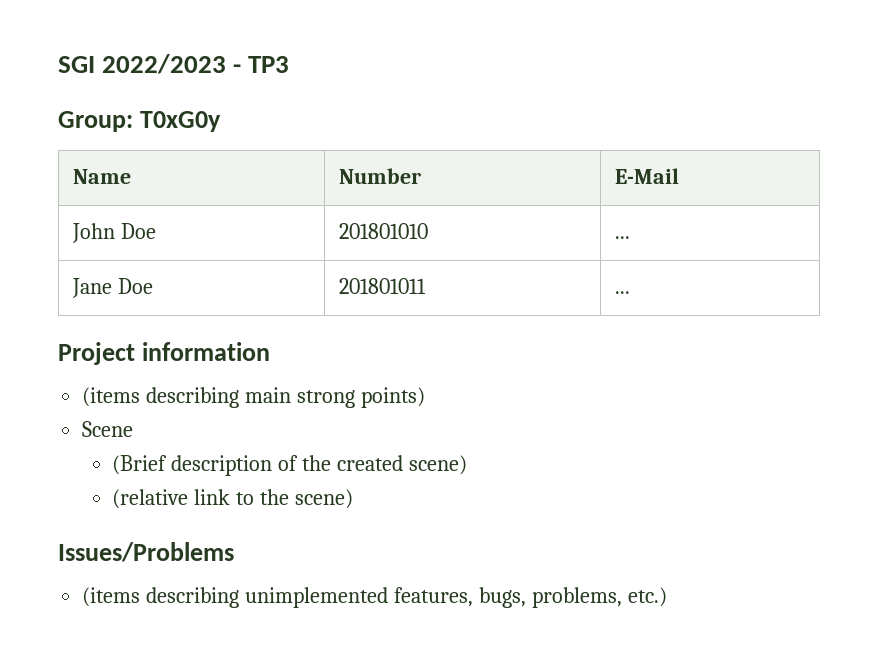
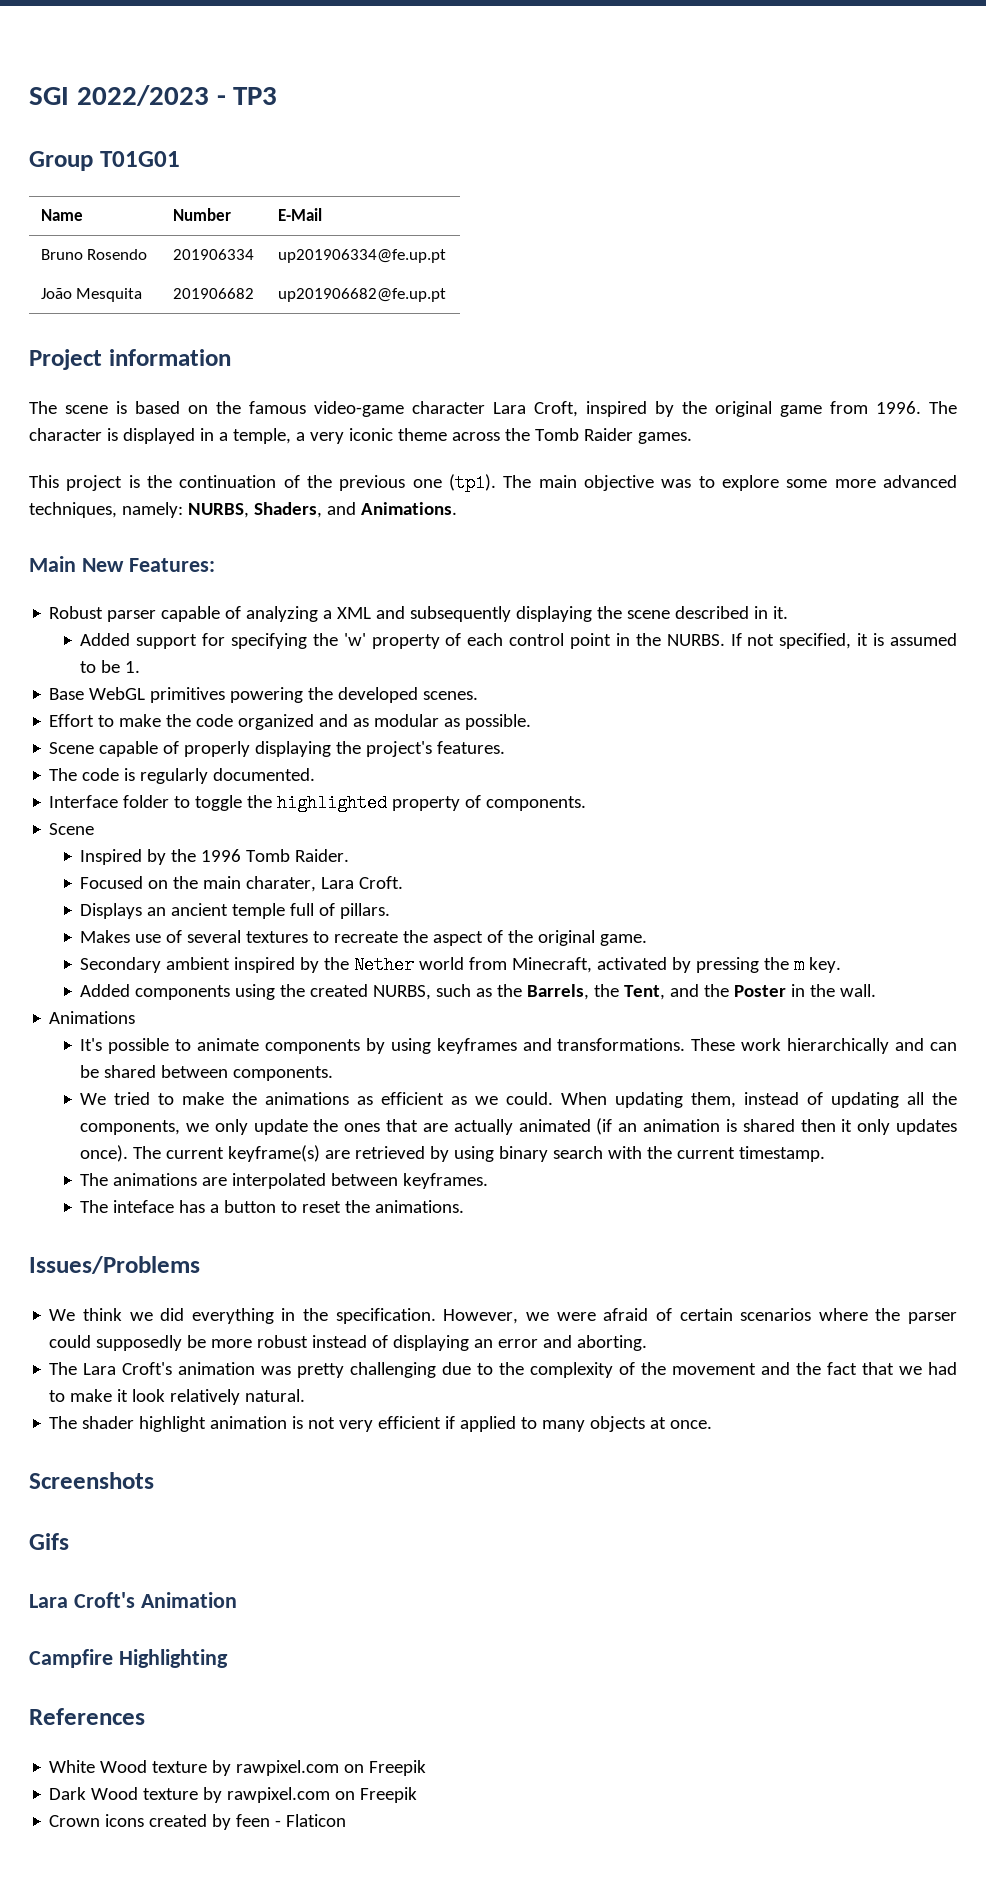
[58,111,221,132] Group: T0xG0y -> [29,151,180,171] Group T01G01
[72,223,156,243] [339,223,429,239] [615,236,631,239] [72,278,153,298] [339,278,427,294] [615,291,631,294] [58,342,270,365] [82,387,425,408] [82,421,134,437] [112,455,468,476] [112,489,354,509] [58,542,234,562] [82,587,667,608] John Doe | 201801010 | ... // Jane Doe | 201801011 | ... // Project information // (items describing main strong points) // Scene // (Brief description of the created scene) // (relative link to the scene) // Issues/Problems // (items describing unimplemented features, bugs, problems, etc.) -> [40,249,148,260] [172,249,254,260] [277,249,446,263] [40,288,143,302] [172,288,254,299] [277,288,446,302] [29,349,231,370] [29,401,957,417] [29,428,692,444] [29,474,958,492] [29,502,457,518] [29,556,215,572] [49,606,789,622] [80,633,958,649] [80,660,141,673] [49,687,479,703] [49,714,532,730] [49,741,506,757] [49,768,316,784] [49,794,587,812] [49,823,95,835] [80,849,350,865] [80,876,404,892] [80,903,391,919] [80,930,648,946] [80,956,842,974] [80,984,877,1000] [49,1011,136,1024] [80,1038,957,1054] [80,1065,334,1081] [80,1092,958,1108] [80,1118,957,1135] [80,1145,826,1162] [80,1173,489,1189] [80,1200,465,1213] [29,1256,200,1274] [49,1308,957,1324] [49,1335,648,1351] [49,1362,958,1378] [49,1389,306,1405] [49,1416,713,1432] [29,1472,154,1489] [29,1533,69,1550] [29,1592,237,1608] [29,1649,228,1668] [29,1708,145,1725] [49,1760,427,1776] [49,1787,418,1803] [49,1814,347,1830] Bruno Rosendo | 201906334 | up201906334@fe.up.pt // João Mesquita | 201906682 | up201906682@fe.up.pt // Project information // The scene is based on the famous video-game character Lara Croft, inspired by the original game from 1996. The character is displayed in a temple, a very iconic theme across the Tomb Raider games. // This project is the continuation of the previous one (tp1). The main objective was to explore some more advanced techniques, namely: NURBS, Shaders, and Animations. // Main New Features: // Robust parser capable of analyzing a XML and subsequently displaying the scene described in it. // Added support for specifying the 'w' property of each control point in the NURBS. If not specified, it is assumed to be 1. // Base WebGL primitives powering the developed scenes. // Effort to make the code organized and as modular as possible. // Scene capable of properly displaying the project's features. // The code is regularly documented. // Interface folder to toggle the highlighted property of components. // Scene // Inspired by the 1996 Tomb Raider. // Focused on the main charater, Lara Croft. // Displays an ancient temple full of pillars. // Makes use of several textures to recreate the aspect of the original game. // Secondary ambient inspired by the Nether world from Minecraft, activated by pressing the m key. // Added components using the created NURBS, such as the Barrels, the Tent, and the Poster in the wall. // Animations // It's possible to animate components by using keyframes and transformations. These work hierarchically and can be shared between components. // We tried to make the animations as efficient as we could. When updating them, instead of updating all the components, we only update the ones that are actually animated (if an animation is shared then it only updates once). The current keyframe(s) are retrieved by using binary search with the current timestamp. // The animations are interpolated between keyframes. // The inteface has a button to reset the animations. // Issues/Problems // We think we did everything in the specification. However, we were afraid of certain scenarios where the parser could supposedly be more robust instead of displaying an error and aborting. // The Lara Croft's animation was pretty challenging due to the complexity of the movement and the fact that we had to make it look relatively natural. // The shader highlight animation is not very efficient if applied to many objects at once. // Screenshots // Gifs // Lara Croft's Animation // Campfire Highlighting // References // White Wood texture by rawpixel.com on Freepik // Dark Wood texture by rawpixel.com on Freepik // Crown icons created by feen - Flaticon

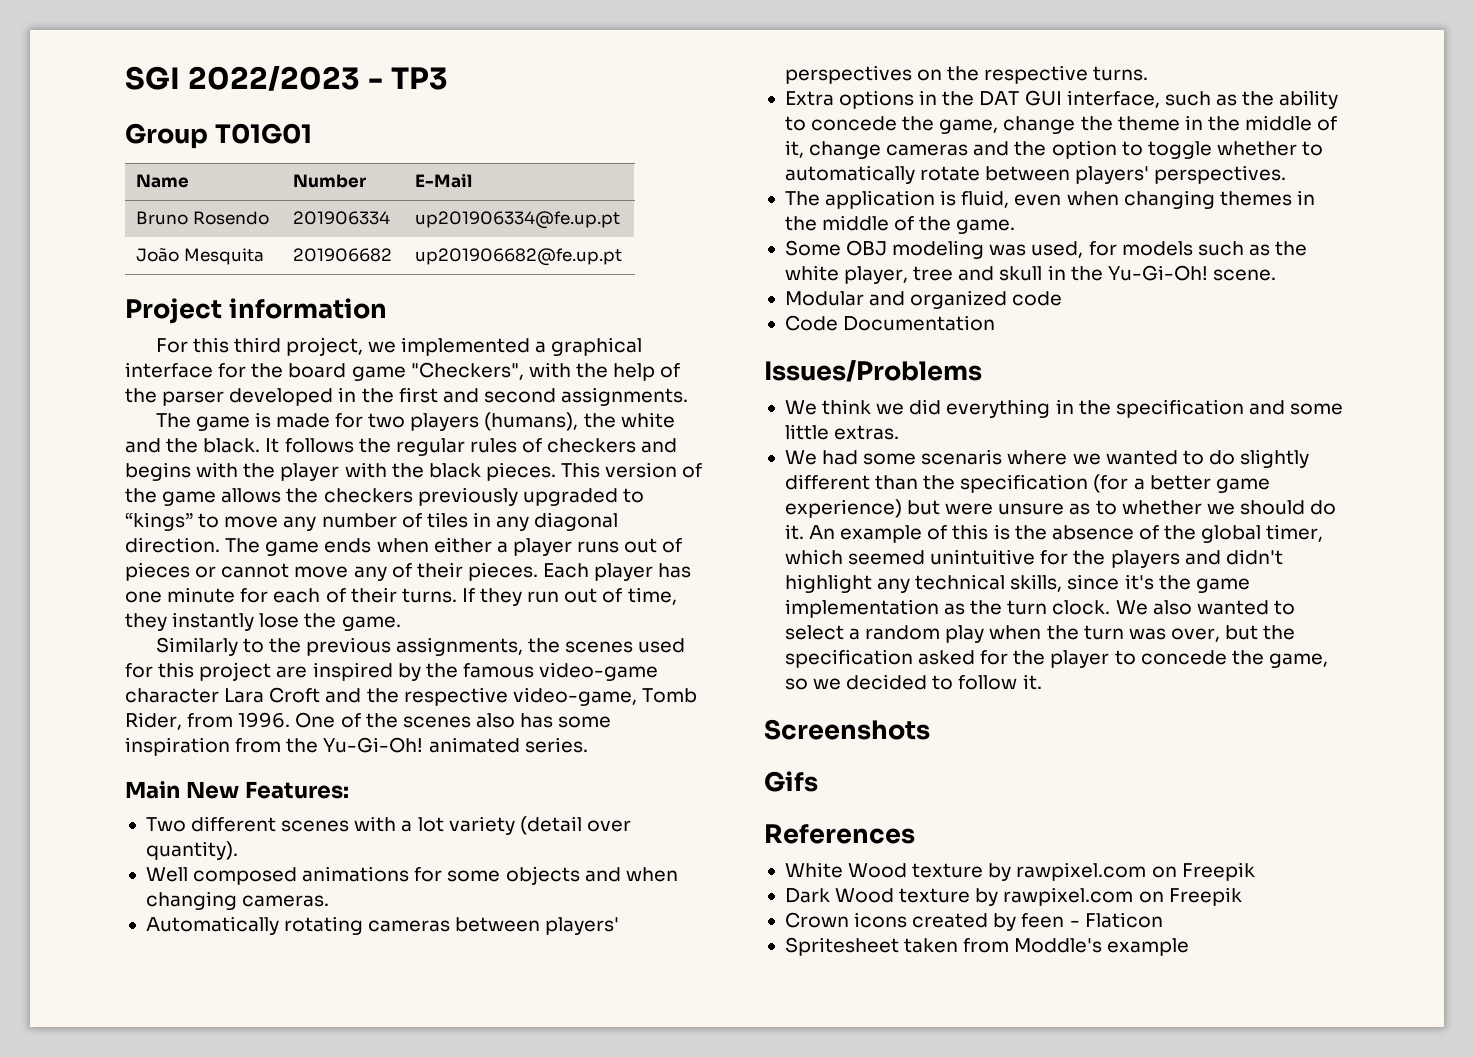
[29,401,208,414] The scene is based on -> [155,337,643,356] [125,362,681,381] [125,387,689,406] [155,412,675,431] [125,438,678,456] [125,462,703,481] [125,487,644,506] [125,512,619,531] [125,537,683,556] [125,562,692,581] [125,587,677,606] [125,612,401,631] [155,637,686,656] [125,662,421,681] For this third project, we implemented a graphical interface for the board game "Checkers", with the help of the parser developed in the first and second assignments. // The game is made for two players (humans), the white and the black. It follows the regular rules of checkers and begins with the player with the black pieces. This version of the game allows the checkers previously upgraded to “kings” to move any number of tiles in any diagonal direction. The game ends when either a player runs out of pieces or cannot move any of their pieces. Each player has one minute for each of their turns. If they run out of time, they instantly lose the game. // Similarly to the previous assignments, the scenes used for this project are inspired by
[534,401,957,417] [29,428,692,444] [29,474,958,492] [29,502,457,518] [29,556,215,572] [49,606,789,622] [80,633,958,649] [80,660,141,673] [49,687,479,703] [49,714,532,730] [49,741,506,757] [49,768,316,784] [49,794,587,812] [49,823,95,835] [80,849,350,865] [80,876,404,892] [80,903,391,919] [80,930,648,946] [80,956,842,974] [80,984,877,1000] [49,1011,136,1024] [80,1038,957,1054] [80,1065,334,1081] [80,1092,958,1108] [80,1118,957,1135] [80,1145,826,1162] [80,1173,489,1189] [80,1200,465,1213] Croft, inspired by the original game from 1996. The character is displayed in a temple, a very iconic theme across the Tomb Raider games. // This project is the continuation of the previous one (tp1). The main objective was to explore some more advanced techniques, namely: NURBS, Shaders, and Animations. // Main New Features: // Robust parser capable of analyzing a XML and subsequently displaying the scene described in it. // Added support for specifying the 'w' property of each control point in the NURBS. If not specified, it is assumed to be 1. // Base WebGL primitives powering the developed scenes. // Effort to make the code organized and as modular as possible. // Scene capable of properly displaying the project's features. // The code is regularly documented. // Interface folder to toggle the highlighted property of components. // Scene // Inspired by the 1996 Tomb Raider. // Focused on the main charater, Lara Croft. // Displays an ancient temple full of pillars. // Makes use of several textures to recreate the aspect of the original game. // Secondary ambient inspired by the Nether world from Minecraft, activated by pressing the m key. // Added components using the created NURBS, such as the Barrels, the Tent, and the Poster in the wall. // Animations // It's possible to animate components by using keyframes and transformations. These work hierarchically and can be shared between components. // We tried to make the animations as efficient as we could. When updating them, instead of updating all the components, we only update the ones that are actually animated (if an animation is shared then it only updates once). The current keyframe(s) are retrieved by using binary search with the current timestamp. // The animations are interpolated between keyframes. // The inteface has a button to reset the animations. -> [269,687,697,706] [125,712,612,730] [125,737,588,756] [125,781,349,799] [145,816,631,835] [145,841,238,860] [145,866,678,885] [145,891,330,910] [145,916,620,935] [784,65,1149,84] [784,90,1339,109] [784,115,1338,134] [784,140,1324,159] [784,165,1287,184] [784,190,1315,209] [784,215,1016,234] [784,240,1308,259] [784,265,1276,284] [784,290,1063,309] [784,315,996,331] Croft and the respective video-game, Tomb Rider, from 1996. One of the scenes also has some inspiration from the Yu-Gi-Oh! animated series. // Main New Features: // Two different scenes with a lot variety (detail over quantity). // Well composed animations for some objects and when changing cameras. // Automatically rotating cameras between players' perspectives on the respective turns. // Extra options in the DAT GUI interface, such as the ability to concede the game, change the theme in the middle of it, change cameras and the option to toggle whether to automatically rotate between players' perspectives. // The application is fluid, even when changing themes in the middle of the game. // Some OBJ modeling was used, for models such as the white player, tree and skull in the Yu-Gi-Oh! scene. // Modular and organized code // Code Documentation
[335,1308,957,1324] [49,1335,648,1351] [49,1362,958,1378] [49,1389,306,1405] [49,1416,713,1432] [29,1472,154,1489] [29,1533,69,1550] [29,1592,237,1608] [29,1649,228,1668] specification. However, we were afraid of certain scenarios where the parser could supposedly be more robust instead of displaying an error and aborting. // The Lara Croft's animation was pretty challenging due to the complexity of the movement and the fact that we had to make it look relatively natural. // The shader highlight animation is not very efficient if applied to many objects at once. // Screenshots // Gifs // Lara Croft's Animation // Campfire Highlighting -> [1115,399,1344,418] [784,424,900,440] [784,449,1310,468] [784,474,1270,493] [784,499,1337,518] [784,524,1324,543] [784,549,1283,568] [784,574,1250,593] [784,599,1295,618] [784,625,1296,643] [784,649,1328,668] [784,674,1042,690] [764,719,930,740] [764,771,818,792] specification and some little extras. // We had some scenaris where we wanted to do slightly different than the specification (for a better game experience) but were unsure as to whether we should do it. An example of this is the absence of the global timer, which seemed unintuitive for the players and didn't highlight any technical skills, since it's the game implementation as the turn clock. We also wanted to select a random play when the turn was over, but the specification asked for the player to concede the game, so we decided to follow it. // Screenshots // Gifs
(347, 1820) none -> [784,937,1190,956] // Spritesheet taken from Moddle's example

